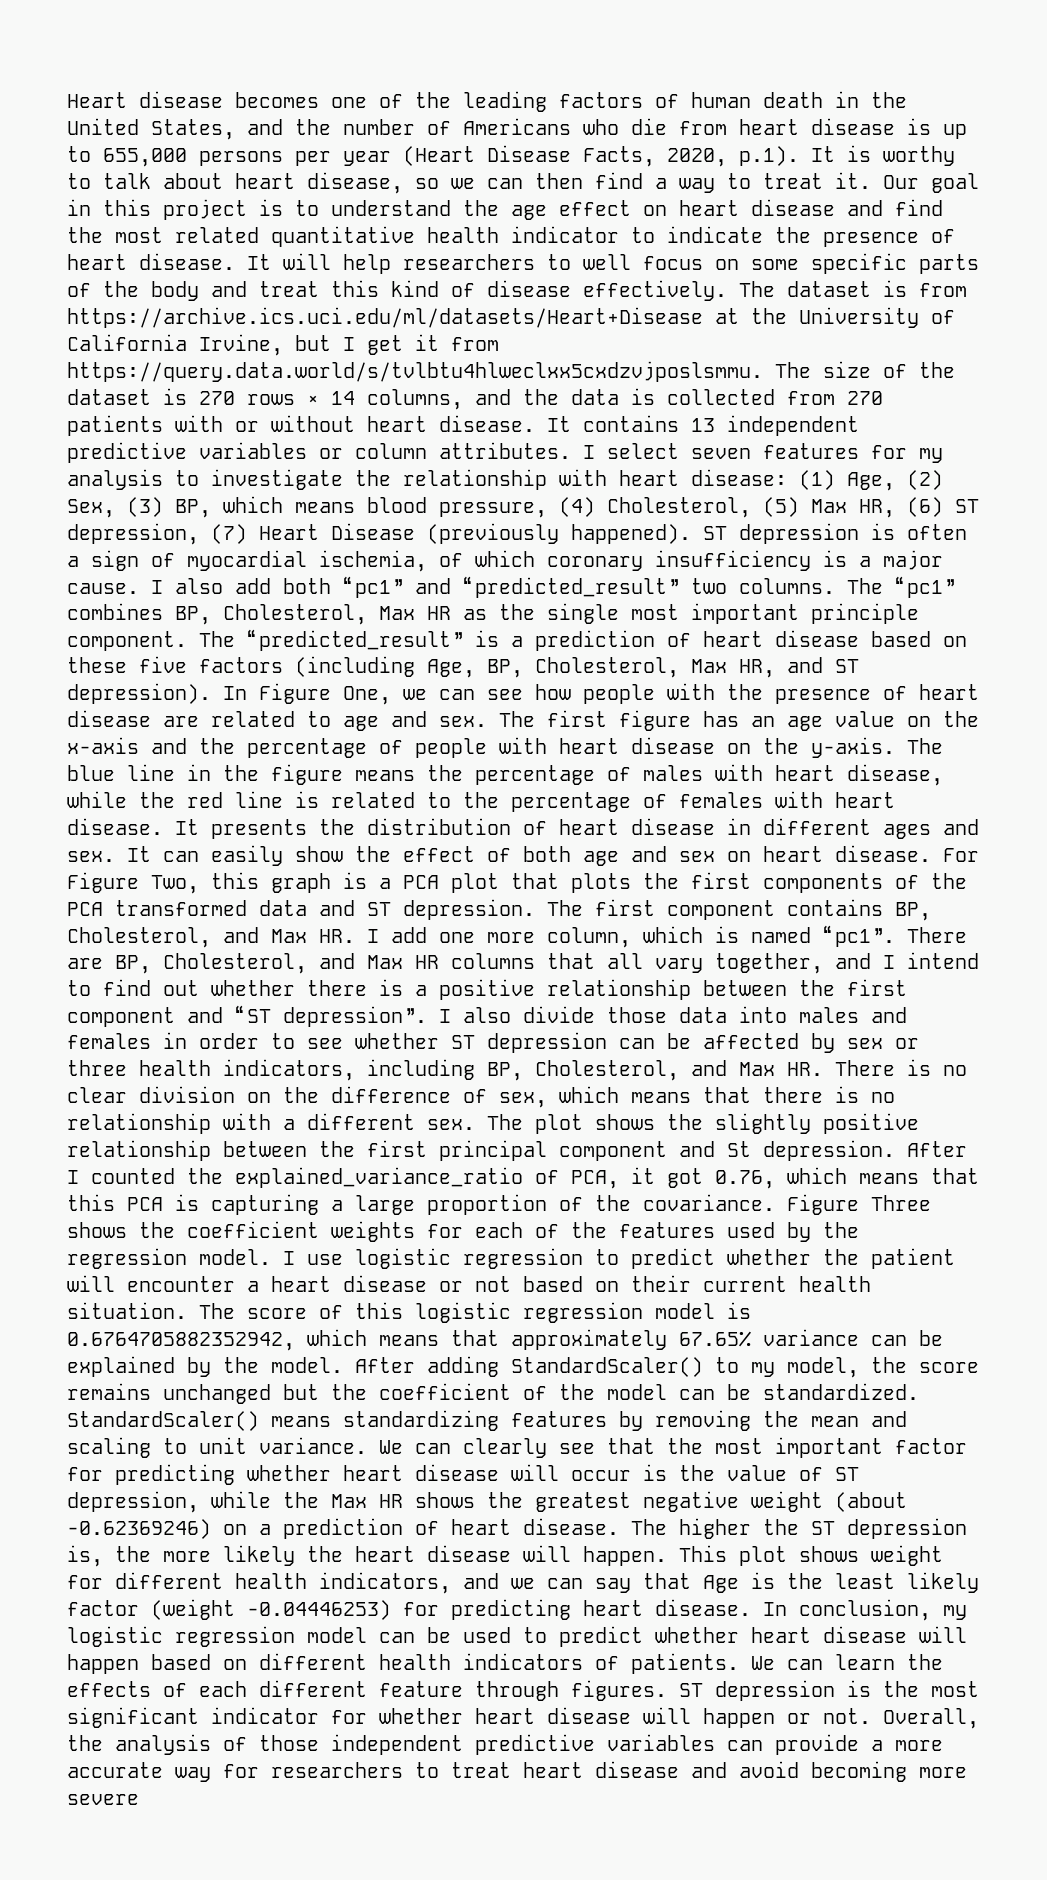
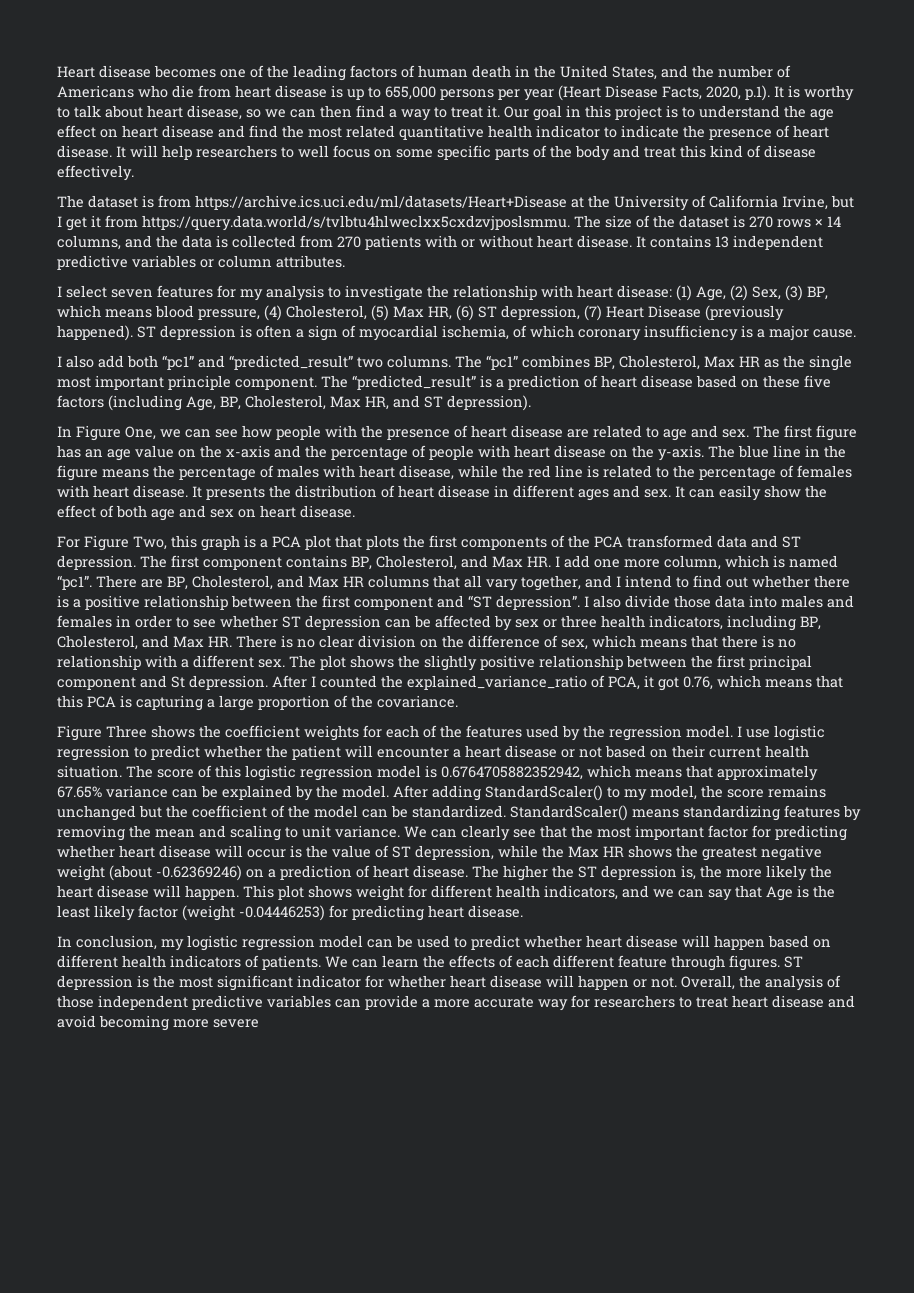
(727, 290) none -> (134, 173) //
(571, 450) none -> (345, 261) //
(139, 588) none -> (856, 333) //
(211, 693) none -> (531, 403) //
(931, 853) none -> (355, 511) //
(775, 1202) none -> (458, 701) //
(751, 1607) none -> (523, 911) //

